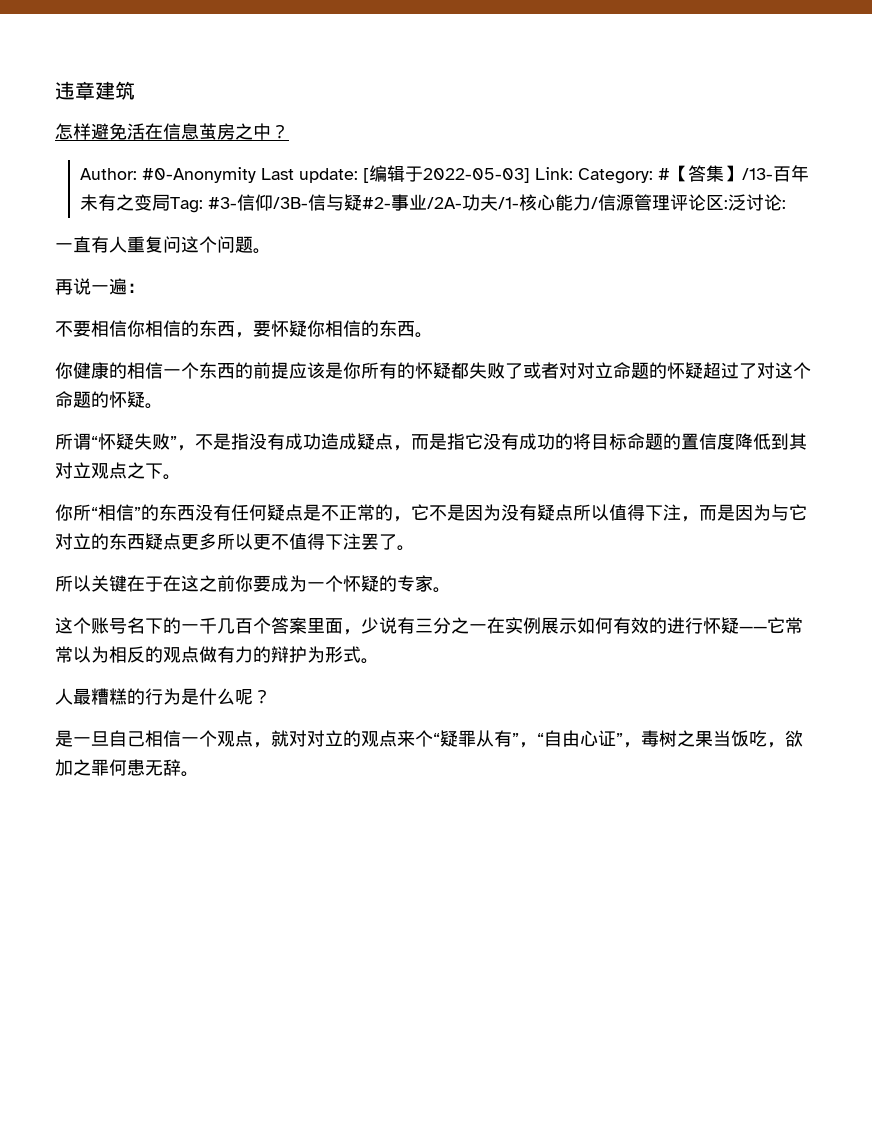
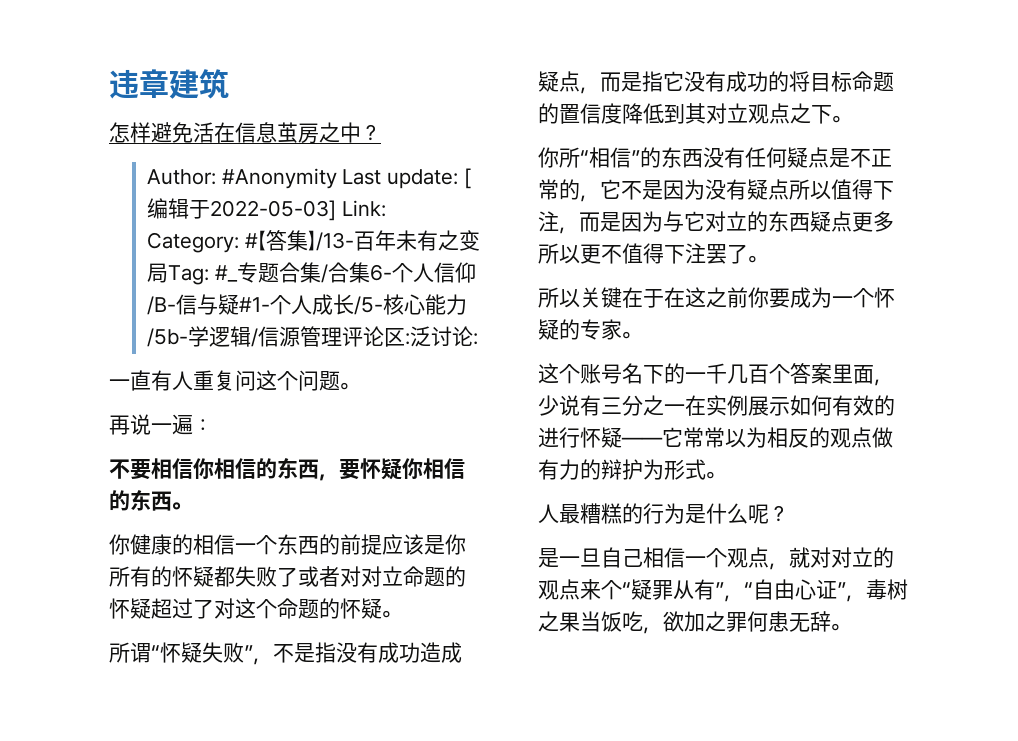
[142,167,257,183] #0-Anonymity -> [221,168,337,189] #Anonymity
[208,194,592,211] #3-信仰/3B-信与疑#2-事业/2A-功夫/1-核心能力 -> [214,262,476,283] [147,294,468,315] [147,326,252,347] #_专题合集/合集6-个人信仰/B-信与疑#1-个人成长/5-核心能力/5b-学逻辑

